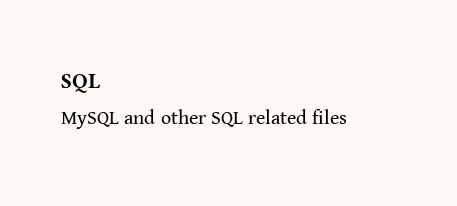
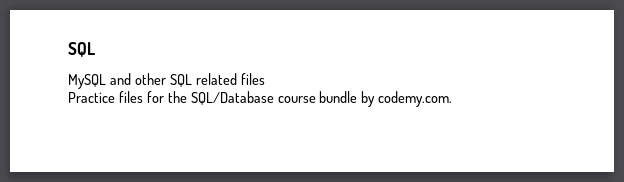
(348, 116) none -> [68,91,453,107] // Practice files for the SQL/Database course bundle by codemy.com.

